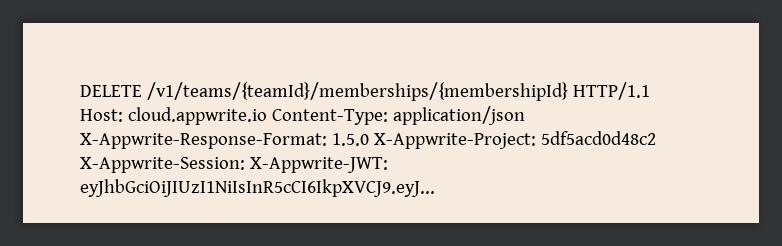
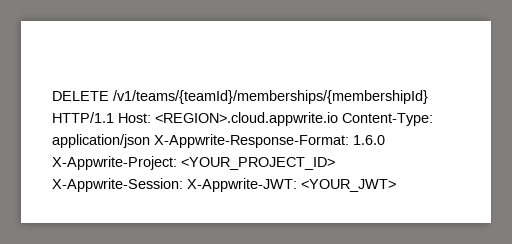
[127,107,267,125] cloud.appwrite.io -> [155,112,338,126] <REGION>.cloud.appwrite.io
[331,131,656,149] 1.5.0 X-Appwrite-Project: 5df5acd0d48c2 -> [353,135,385,145] [52,156,335,170] 1.6.0 X-Appwrite-Project: <YOUR_PROJECT_ID>
[80,179,435,197] eyJhbGciOiJIUzI1NiIsInR5cCI6IkpXVCJ9.eyJ... -> [301,179,396,192] <YOUR_JWT>

